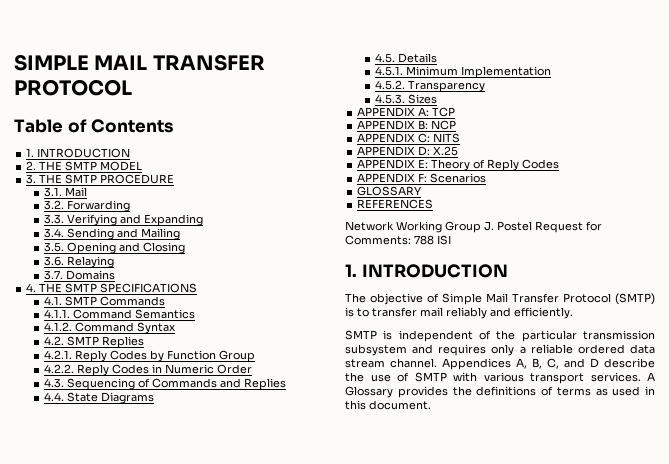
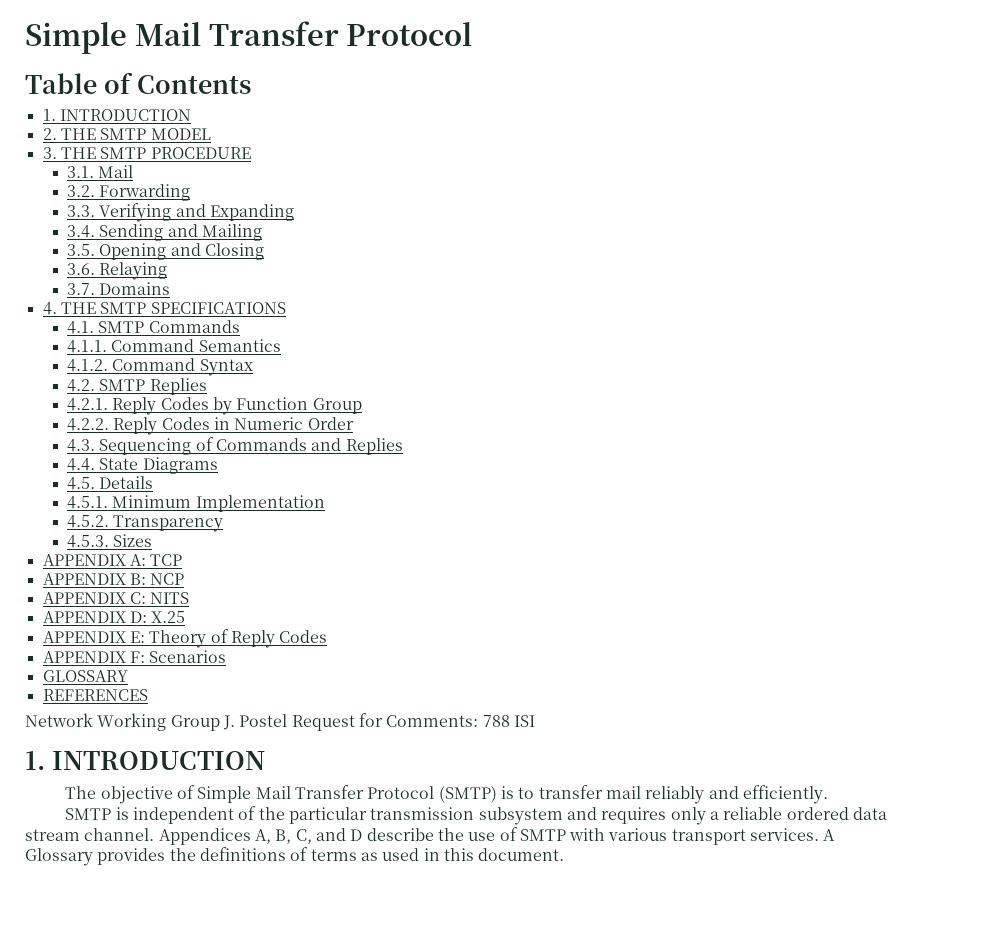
[14,54,265,71] [14,79,132,96] SIMPLE MAIL TRANSFER PROTOCOL -> [25,21,473,54] Simple Mail Transfer Protocol

